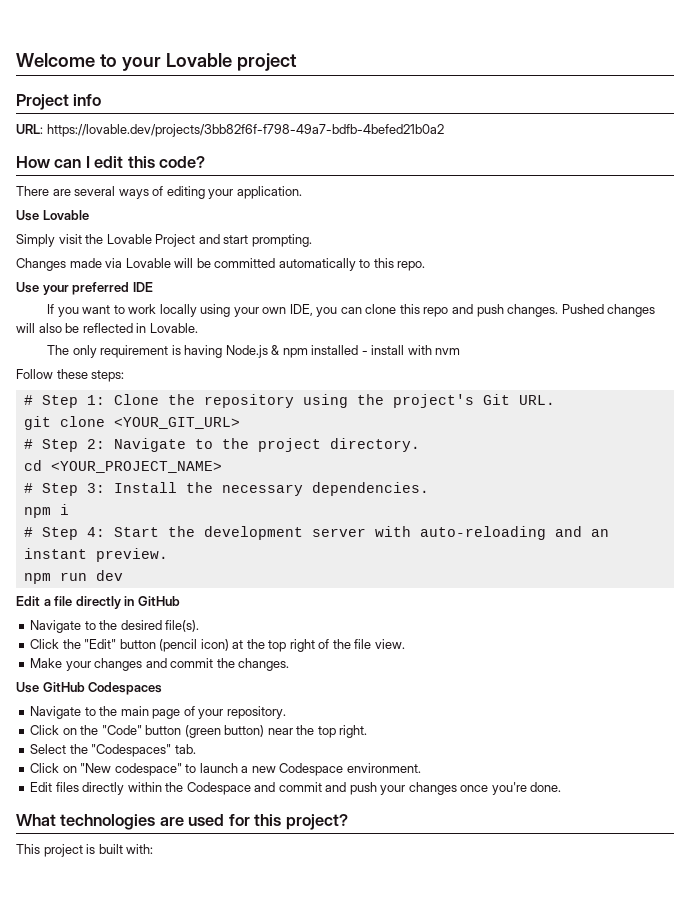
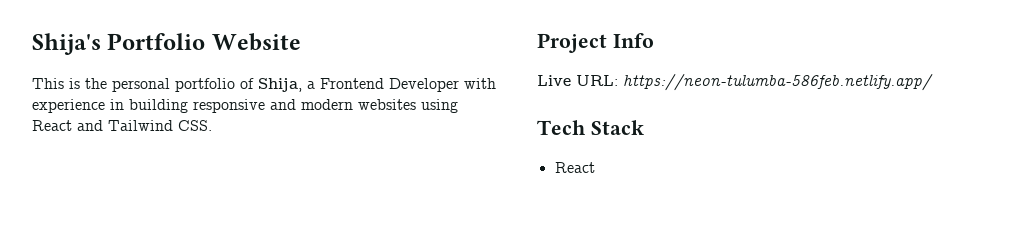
[16,53,297,71] [16,94,102,110] [16,124,444,137] [16,156,206,168] [16,186,302,199] [16,210,89,221] [16,234,312,247] [16,258,426,271] [16,282,153,295] [47,304,656,317] [16,323,198,333] [47,345,461,358] [16,369,125,382] [23,394,555,408] [23,416,240,430] [23,438,420,452] [23,460,222,473] [23,482,429,496] [23,504,69,518] [23,526,609,540] [23,548,168,562] [23,570,123,584] [16,596,180,609] [30,620,200,633] [30,639,405,652] [30,658,290,671] [16,682,163,695] [30,706,286,719] [30,725,368,738] [30,744,196,757] [30,763,421,776] [30,782,562,795] [16,814,348,830] [16,844,154,857] Welcome to your Lovable project // Project info // URL: https://lovable.dev/projects/3bb82f6f-f798-49a7-bdfb-4befed21b0a2 // How can I edit this code? // There are several ways of editing your application. // Use Lovable // Simply visit the Lovable Project and start prompting. // Changes made via Lovable will be committed automatically to this repo. // Use your preferred IDE // If you want to work locally using your own IDE, you can clone this repo and push changes. Pushed changes will also be reflected in Lovable. // The only requirement is having Node.js & npm installed - install with nvm // Follow these steps: // # Step 1: Clone the repository using the project's Git URL. // git clone <YOUR_GIT_URL> // # Step 2: Navigate to the project directory. // cd <YOUR_PROJECT_NAME> // # Step 3: Install the necessary dependencies. // npm i // # Step 4: Start the development server with auto-reloading and an instant preview. // npm run dev // Edit a file directly in GitHub // Navigate to the desired file(s). // Click the "Edit" button (pencil icon) at the top right of the file view. // Make your changes and commit the changes. // Use GitHub Codespaces // Navigate to the main page of your repository. // Click on the "Code" button (green button) near the top right. // Select the "Codespaces" tab. // Click on "New codespace" to launch a new Codespace environment. // Edit files directly within the Codespace and commit and push your changes once you're done. // What technologies are used for this project? // This project is built with: -> [32,33,301,55] [32,78,496,92] [32,99,458,113] [32,120,212,131] [537,33,654,53] [537,74,933,91] [537,120,644,135] [554,162,595,173] Shija's Portfolio Website // This is the personal portfolio of Shija, a Frontend Developer with experience in building responsive and modern websites using React and Tailwind CSS. // Project Info // Live URL: https://neon-tulumba-586feb.netlify.app/ // Tech Stack // React

